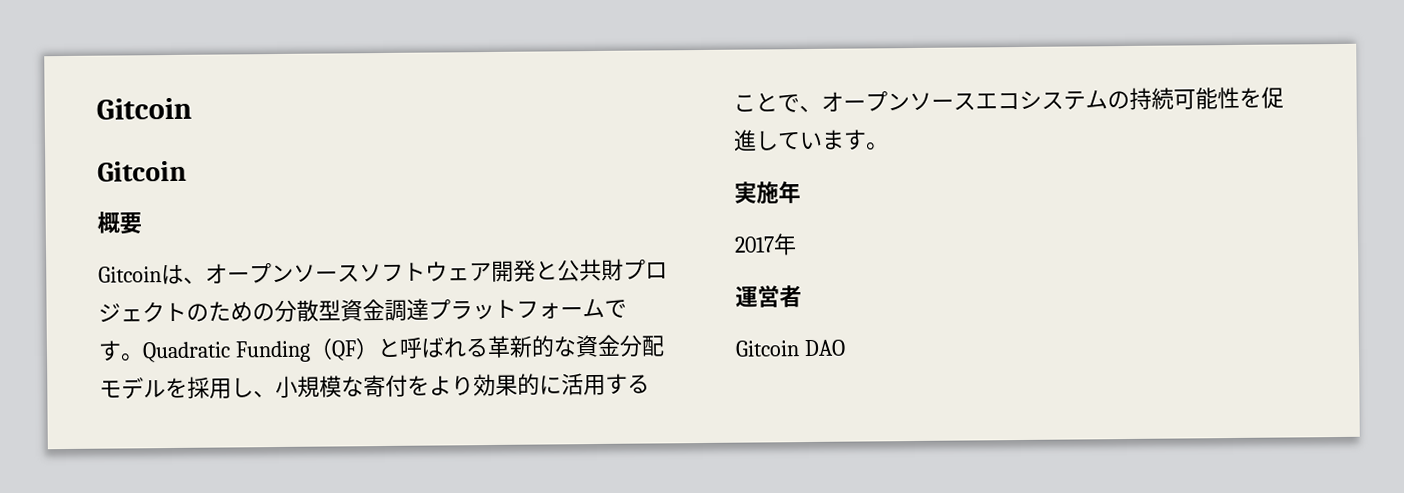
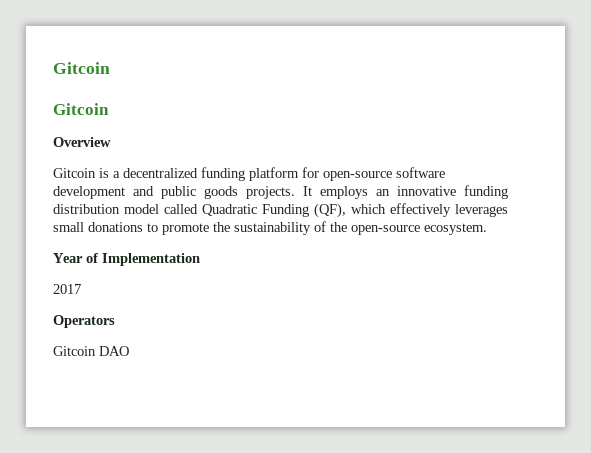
[97,211,142,235] [98,258,668,285] [98,298,627,323] [98,334,665,363] [99,373,650,400] [733,86,1284,113] [733,129,889,152] [734,181,801,204] 概要 // Gitcoinは、オープンソースソフトウェア開発と公共財プロジェクトのための分散型資金調達プラットフォームです。Quadratic Funding（QF）と呼ばれる革新的な資金分配モデルを採用し、小規模な寄付をより効果的に活用することで、オープンソースエコシステムの持続可能性を促進しています。 // 実施年 -> [53,137,111,147] [53,167,445,181] [53,185,508,199] [53,203,508,218] [53,221,487,235] [53,253,200,266] Overview // Gitcoin is a decentralized funding platform for open-source software development and public goods projects. It employs an innovative funding distribution model called Quadratic Funding (QF), which effectively leverages small donations to promote the sustainability of the open-source ecosystem. // Year of Implementation
[773,233,797,256] [735,285,802,308] 年 // 運営者 -> [53,315,115,328] // Operators

